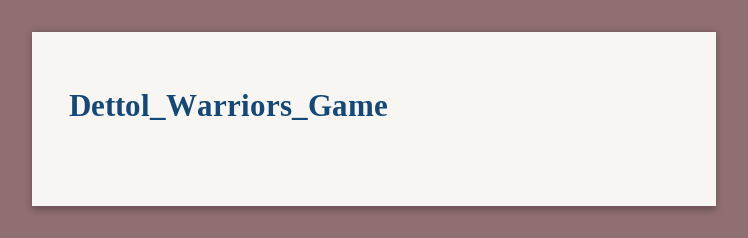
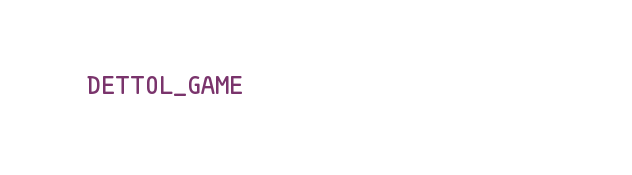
[69,94,388,120] Dettol_Warriors_Game -> [87,76,243,96] DETTOL_GAME

